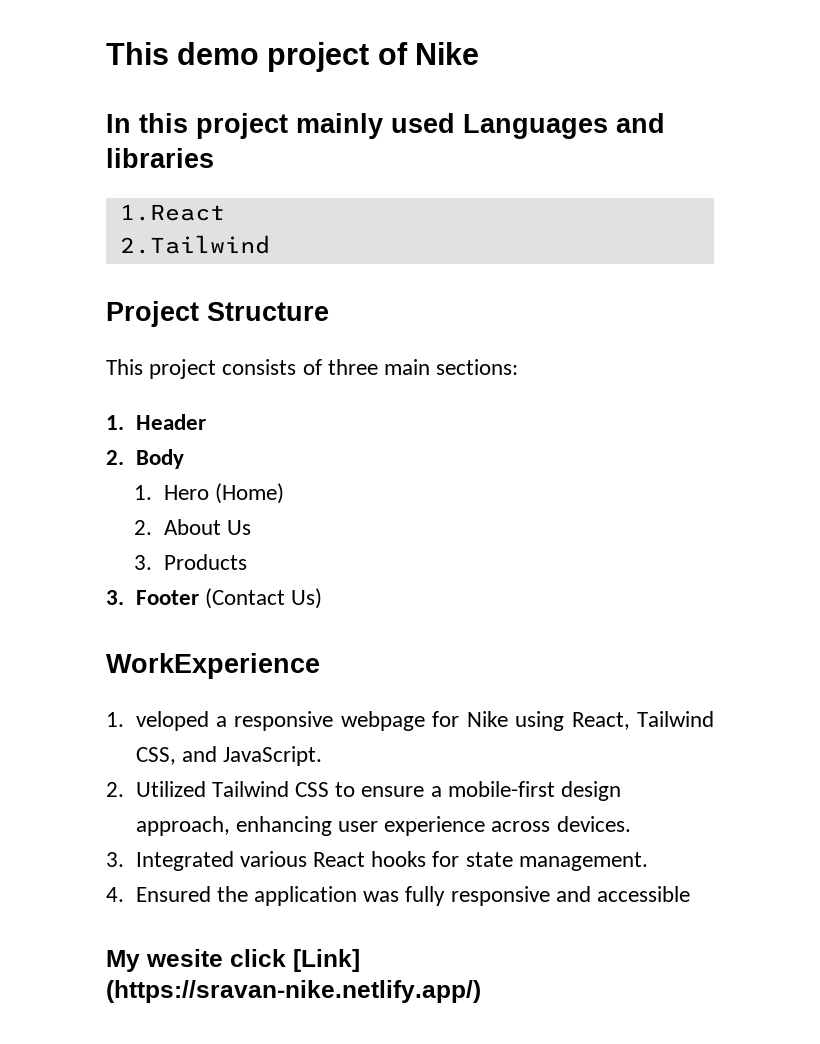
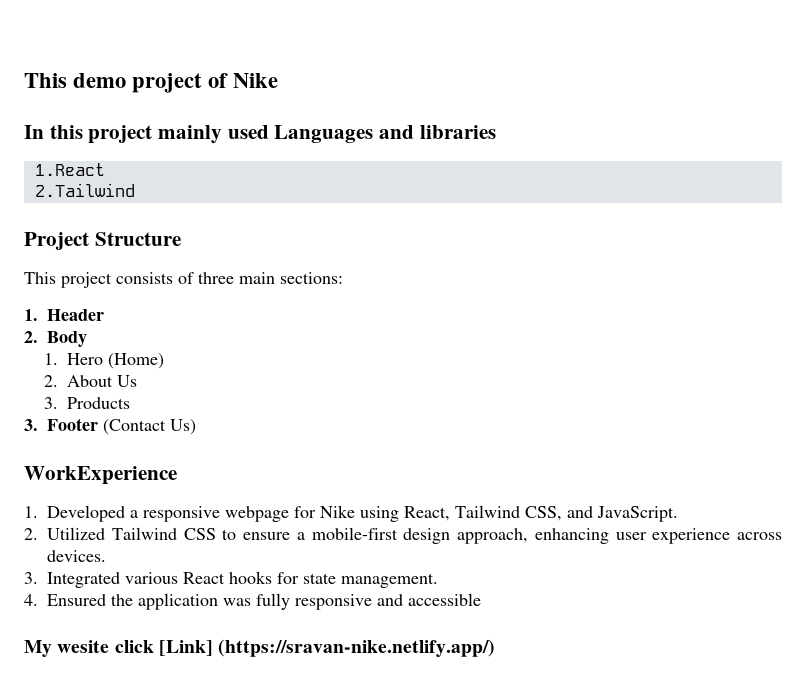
[135,711,209,731] veloped -> [47,505,125,522] Developed

